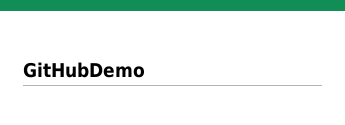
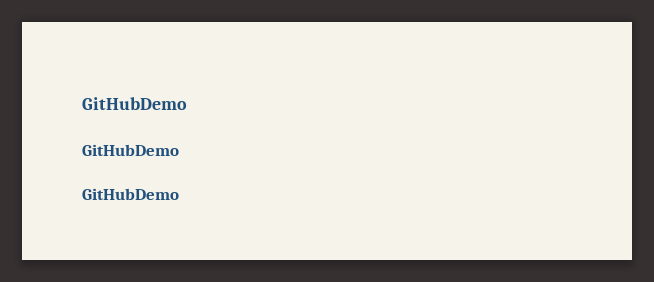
[23,62,145,78] GitHubDemo -> [82,97,187,110] [82,144,179,156] [82,188,179,200] GitHubDemo // GitHubDemo // GitHubDemo

